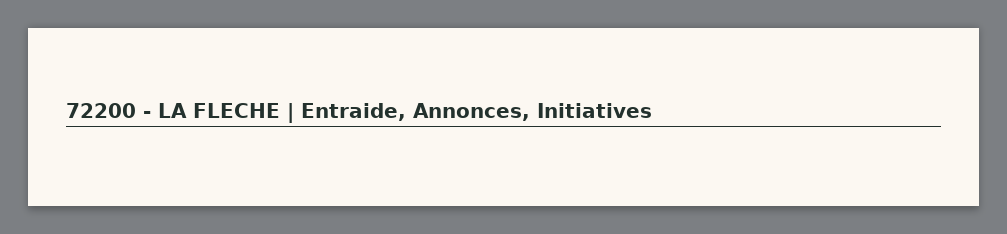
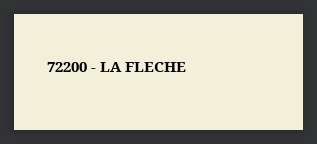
[287,103,652,123] | Entraide, Annonces, Initiatives -> (187, 67) none

